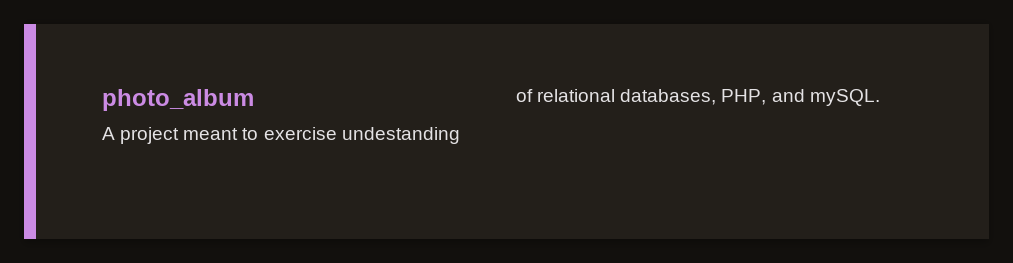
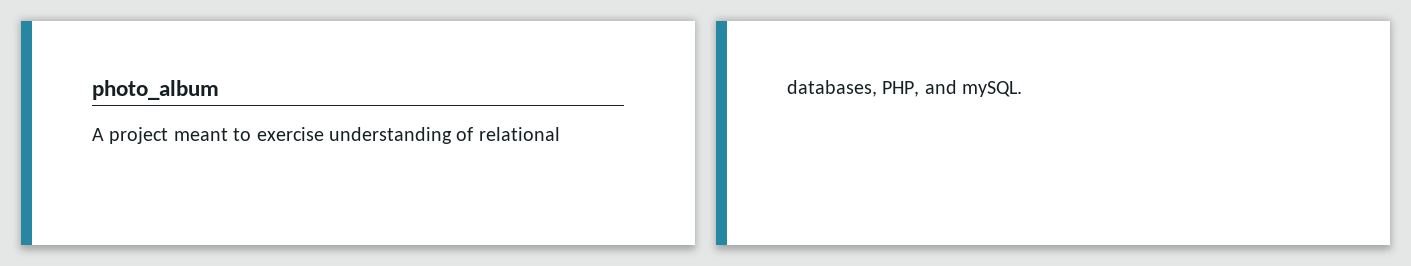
[341,127,460,144] undestanding -> [329,127,452,144] understanding

